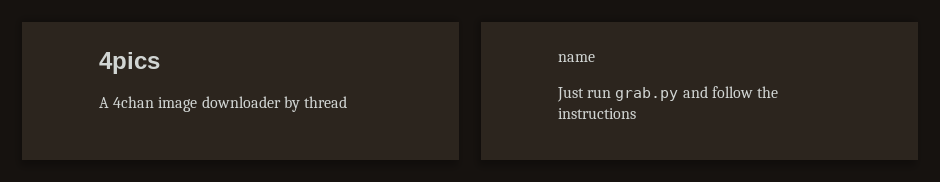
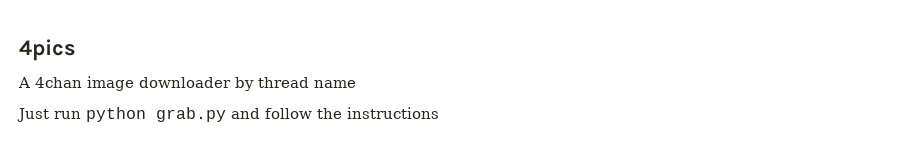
(612, 93) none -> [86,107,146,122] python

